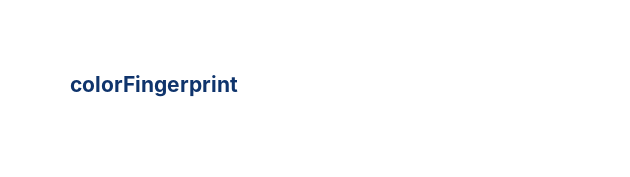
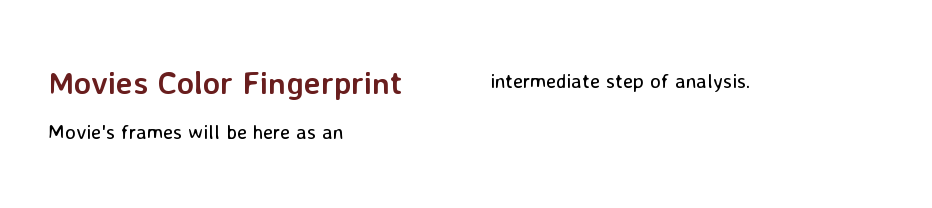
[70,75,238,97] colorFingerprint -> [48,71,402,100] [48,125,343,139] [490,74,750,92] Movies Color Fingerprint // Movie's frames will be here as an intermediate step of analysis.

